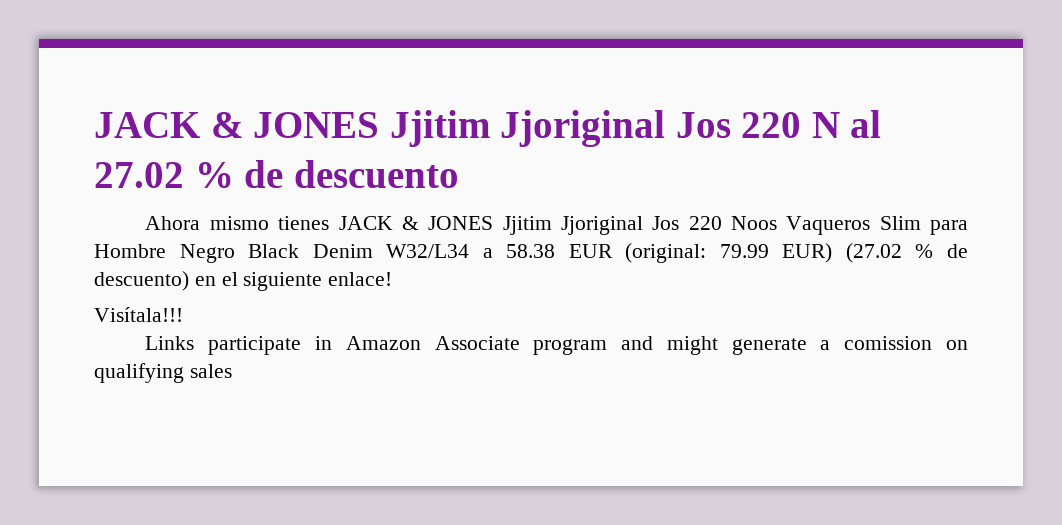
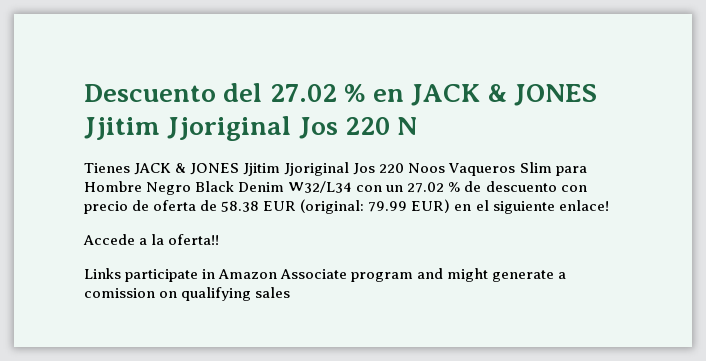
(94, 125) none -> [84,83,405,102] Descuento del 27.02 % en
[850,110,882,138] [94,160,459,188] [145,216,330,230] al 27.02 % de descuento // Ahora mismo tienes -> [84,163,130,173] // Tienes
[482,248,493,258] a -> [356,181,587,193] [84,200,218,214] con un 27.02 % de descuento con precio de oferta de
[845,243,969,263] [94,271,189,291] (27.02 % de descuento) -> (451, 206) none
[94,307,183,322] Visítala!!! -> [83,234,220,245] Accede a la oferta!!

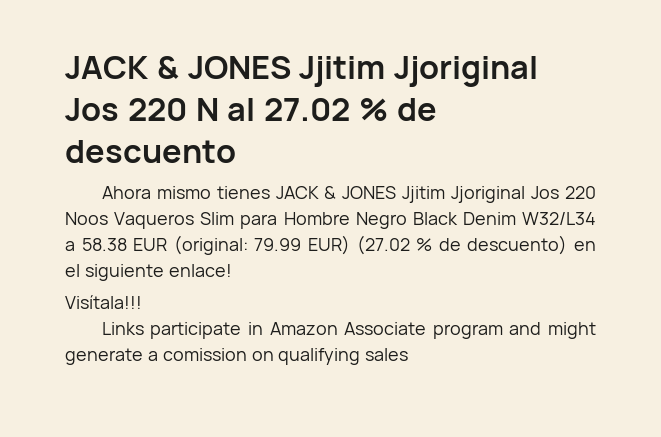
[84,83,405,102] Descuento del 27.02 % en -> (65, 67) none
[84,163,130,173] // Tienes -> [227,98,437,121] [65,140,236,163] [101,186,270,199] al 27.02 % de descuento // Ahora mismo tienes
[356,181,587,193] [84,200,218,214] con un 27.02 % de descuento con precio de oferta de -> [65,241,75,251] a
(451, 206) none -> [356,235,568,255] (27.02 % de descuento)
[83,234,220,245] Accede a la oferta!! -> [65,295,142,309] Visítala!!!

